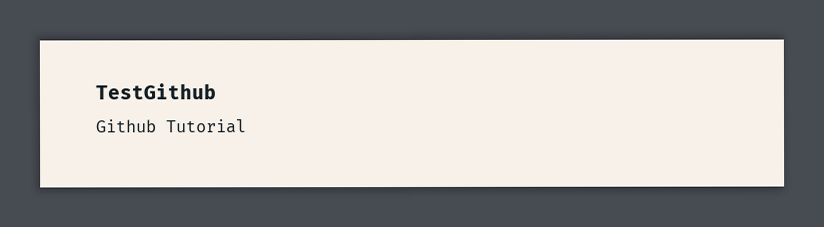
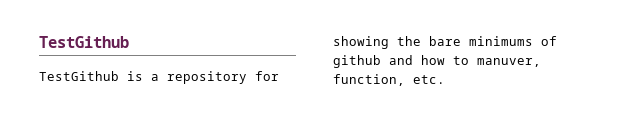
[96,119,247,134] Github Tutorial -> [39,71,279,84] [333,36,557,49] [333,55,541,68] [333,74,445,86] TestGithub is a repository for showing the bare minimums of github and how to manuver, function, etc.

